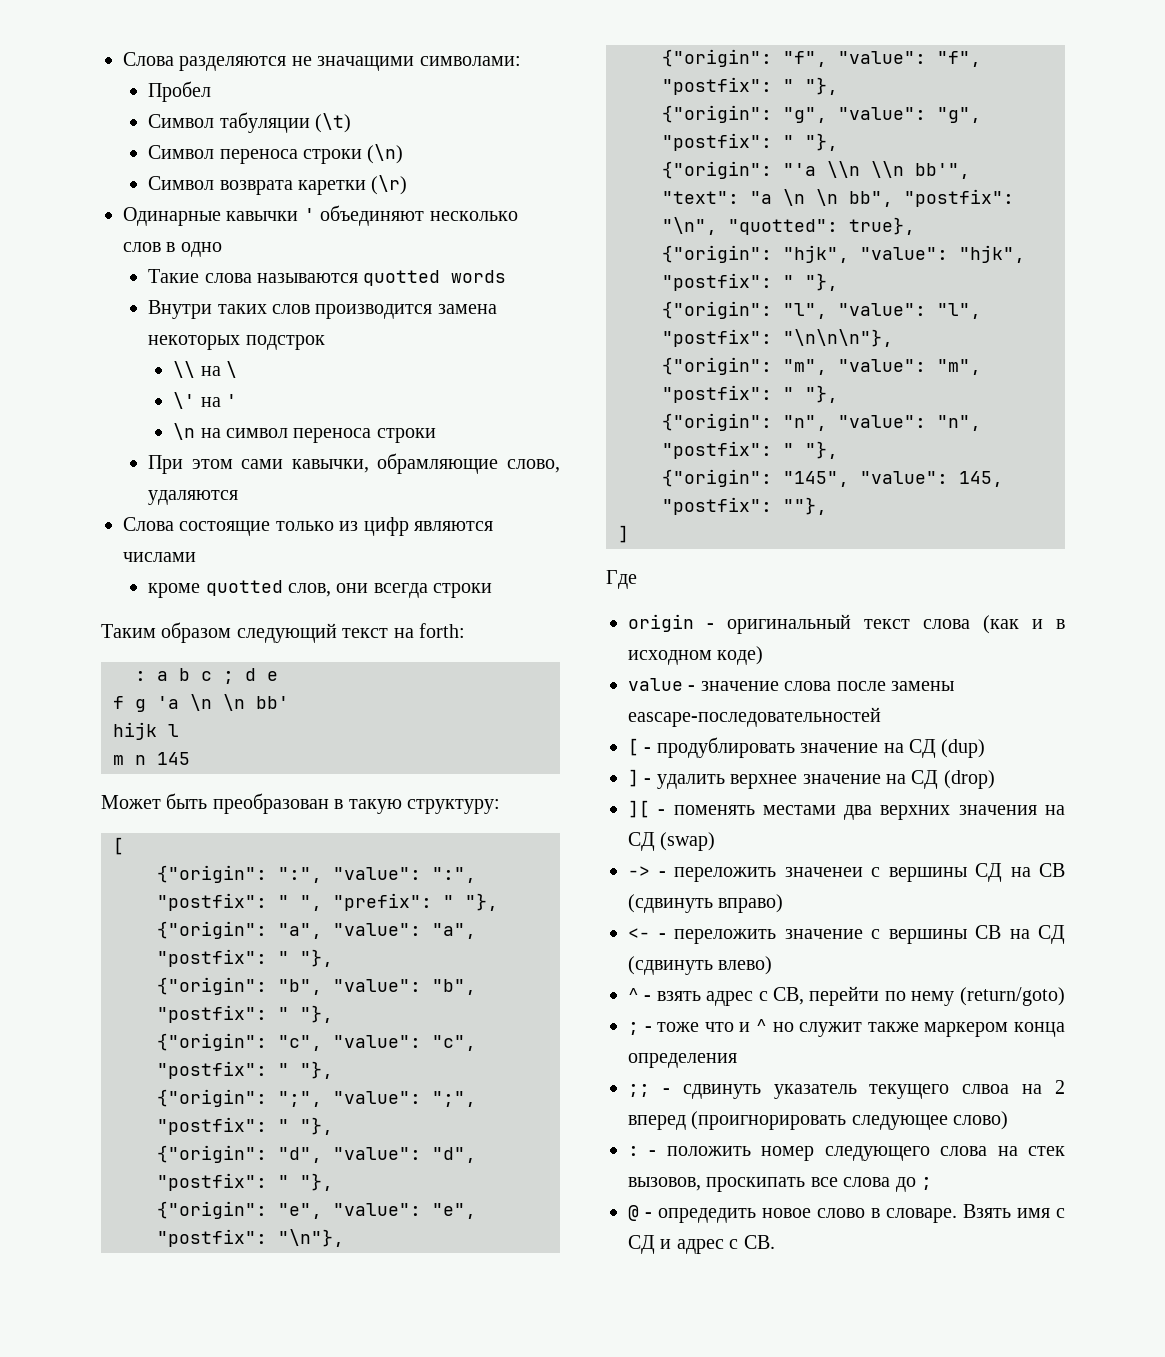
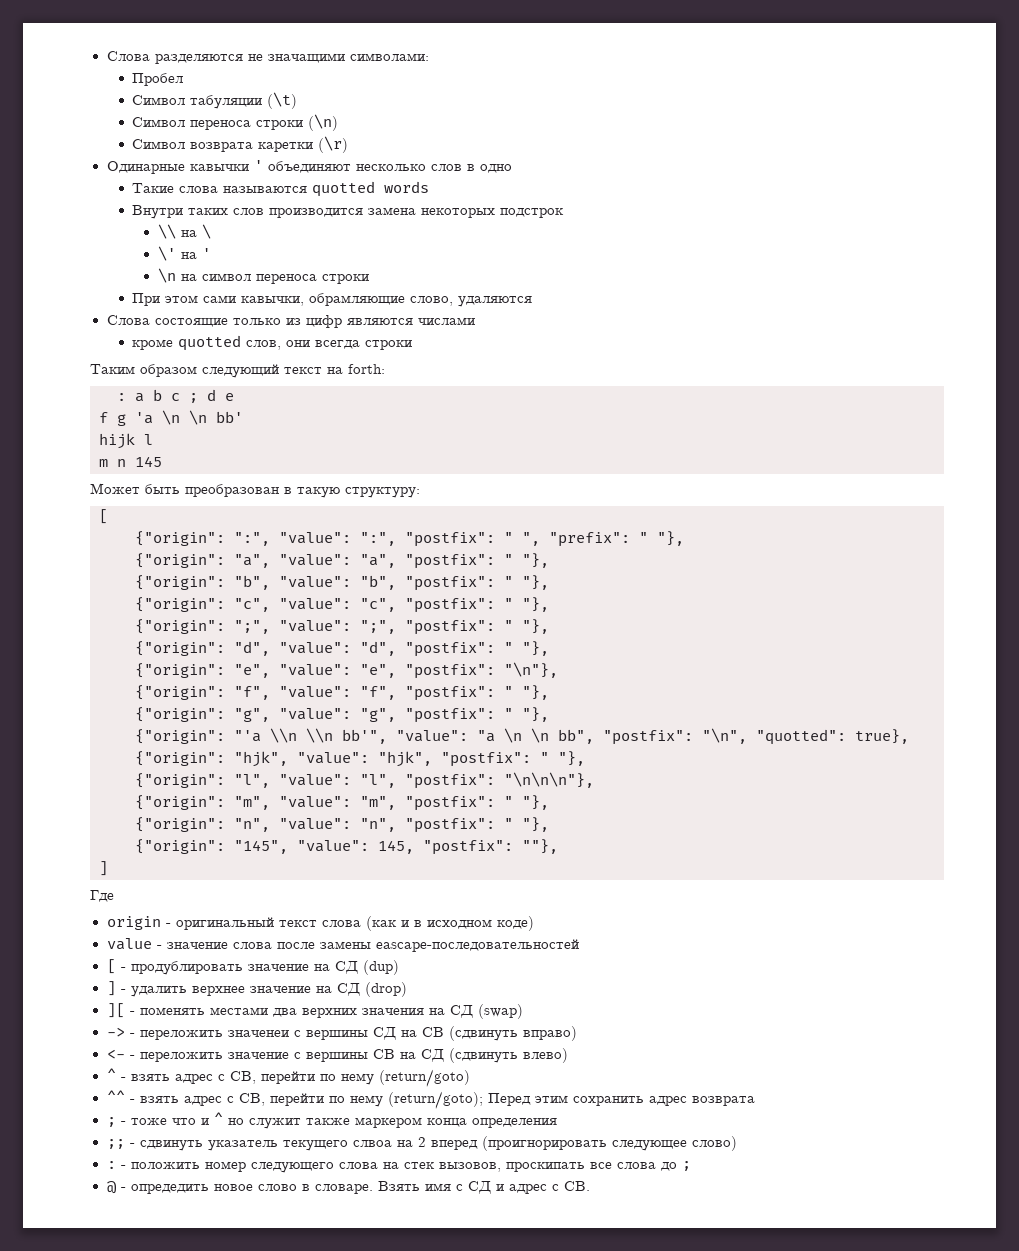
[662,191,739,204] "text": -> [396,730,468,742] "value":
(1065, 996) none -> [106,1090,755,1109] // ^^ - взять адрес с СВ, перейти по нему (return/goto); Перед этим сохранить адрес возврата

